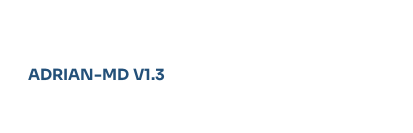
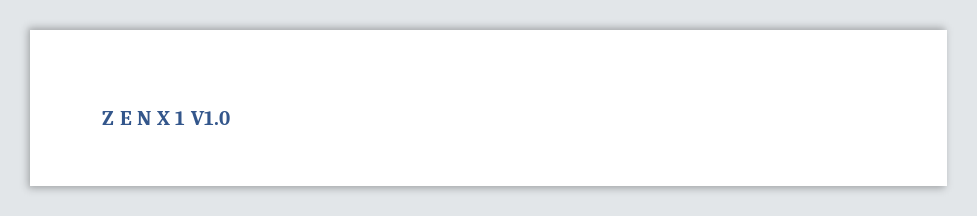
[28,68,166,81] ADRIAN-MD V1.3 -> [102,111,230,125] Z E N X 1 V1.0

